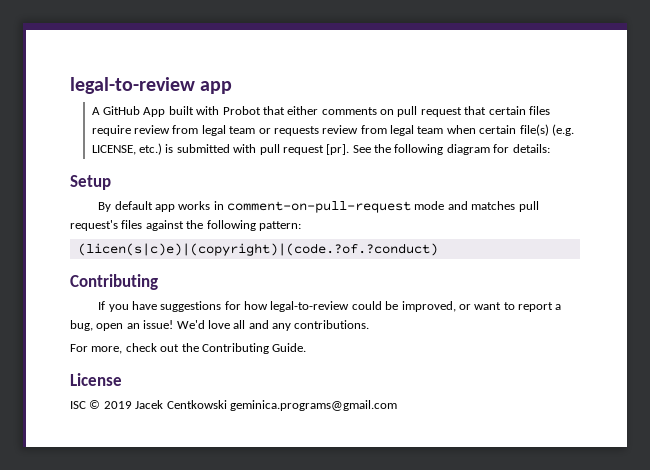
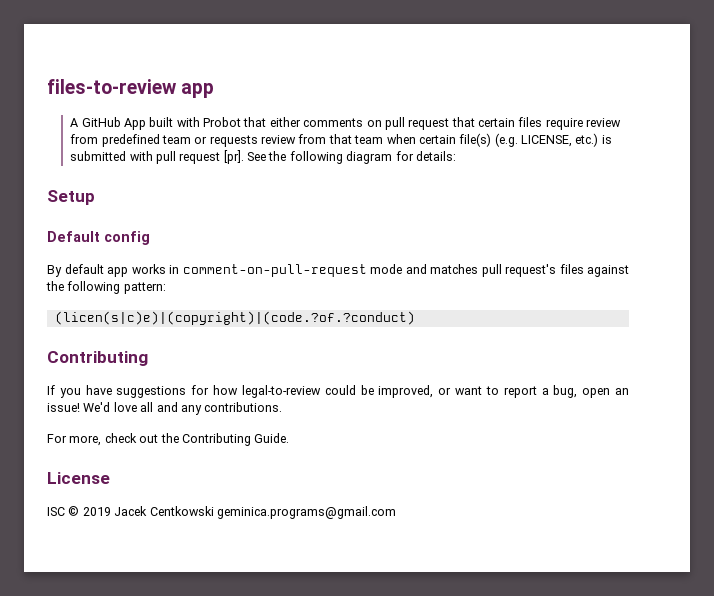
[70,77,195,94] legal-to-review -> [47,79,177,94] files-to-review
[201,125,226,136] legal -> [101,134,160,147] predefined
[390,125,415,136] legal -> [328,134,352,144] that
(111, 182) none -> [47,231,150,245] // Default config

